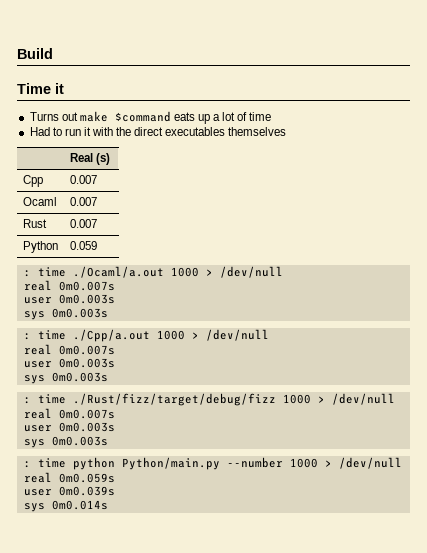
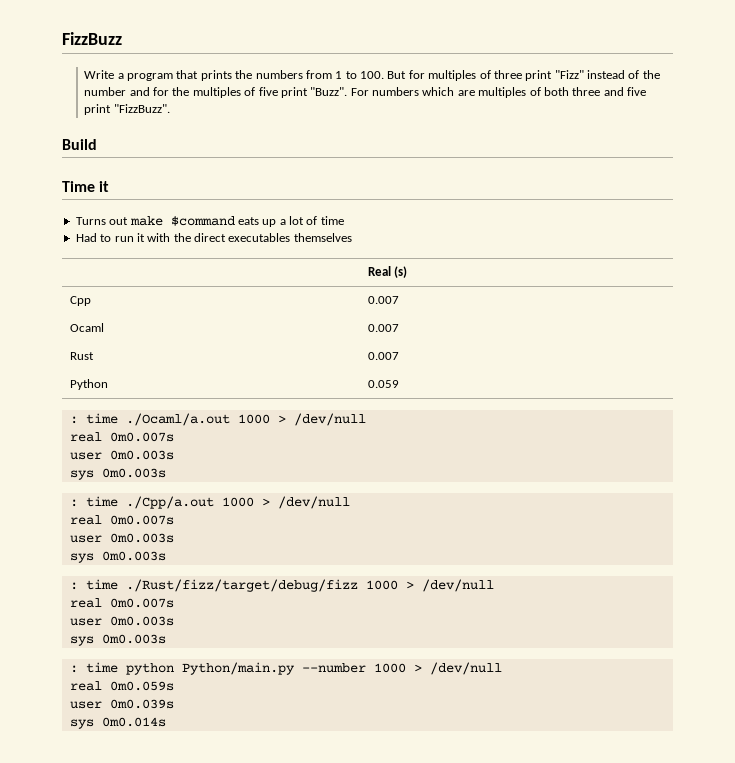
(17, 53) none -> [62,32,122,45] [84,70,660,81] [84,87,647,98] [84,104,170,115] FizzBuzz // Write a program that prints the numbers from 1 to 100. But for multiples of three print "Fizz" instead of the number and for the multiples of five print "Buzz". For numbers which are multiples of both three and five print "FizzBuzz". //

